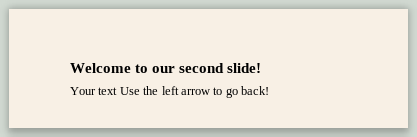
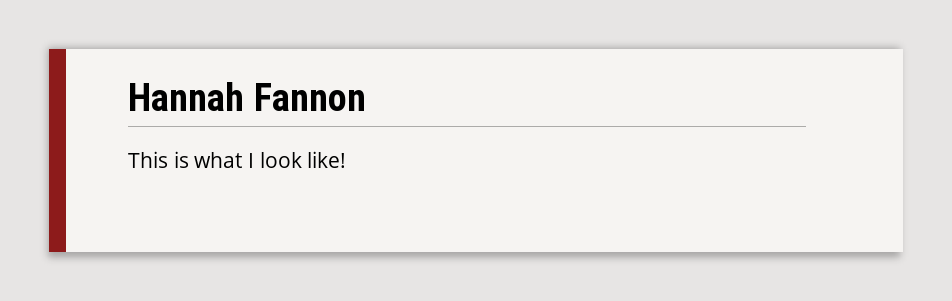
[70,63,262,73] [70,86,269,98] Welcome to our second slide! // Your text Use the left arrow to go back! -> [128,82,367,111] [128,151,347,168] Hannah Fannon // This is what I look like!

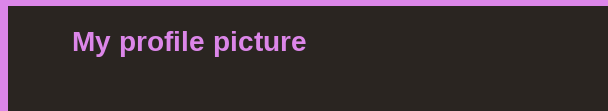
[128,82,367,111] [128,151,347,168] Hannah Fannon // This is what I look like! -> [72,31,307,57] My profile picture

